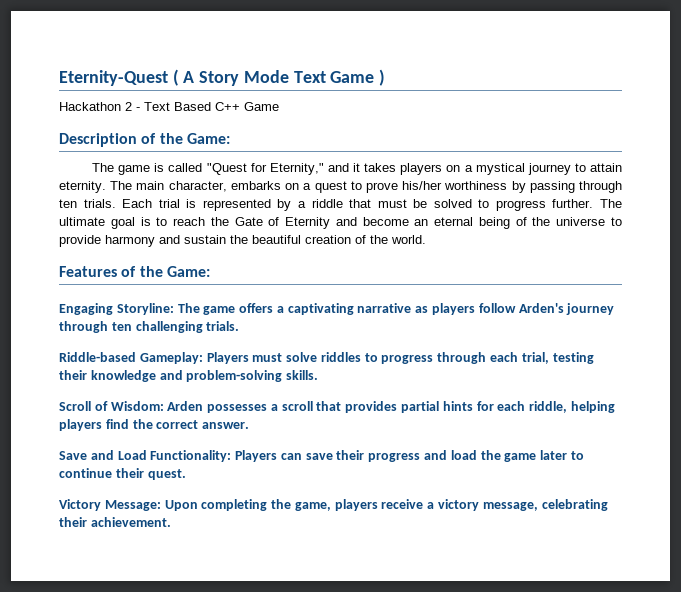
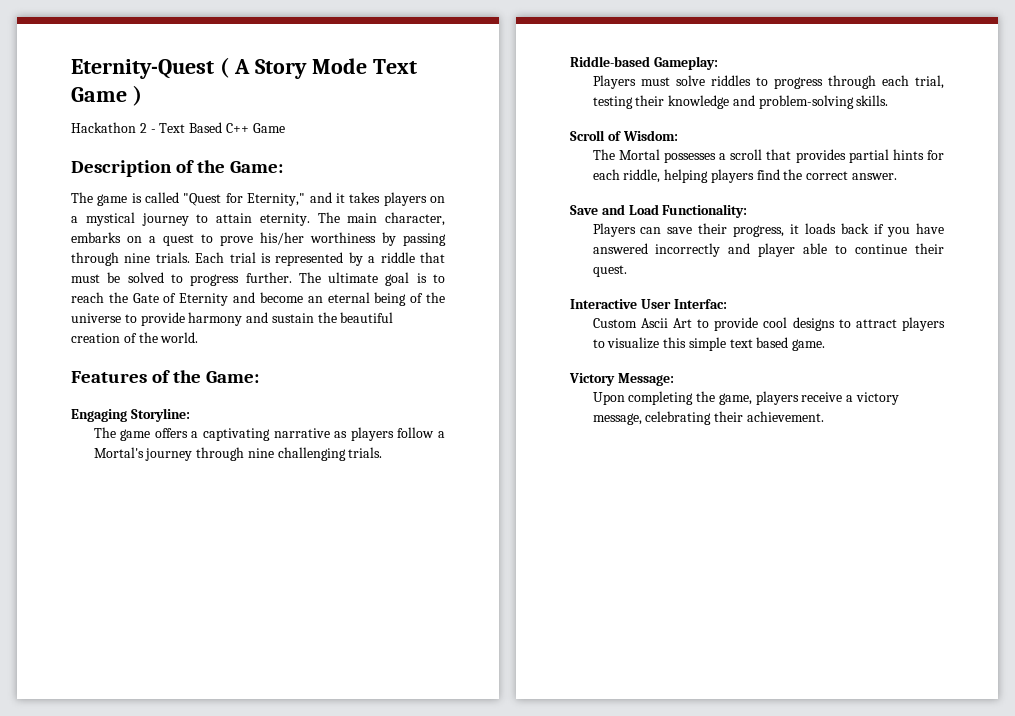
[59,199,77,208] ten -> [124,253,151,263] nine
(174, 309) none -> (190, 415) //
[518,303,564,313] Arden's -> [438,431,446,438] [93,447,144,458] a Mortal's
[111,322,132,331] ten -> [247,448,274,458] nine
(203, 358) none -> (718, 63) //
[167,401,204,411] Arden -> [592,149,660,160] // The Mortal
(232, 456) none -> (748, 211) //
[368,450,584,462] [59,468,186,480] progress and load the game later to continue their quest. -> [733,223,944,237] [592,243,944,257] [592,265,627,277] [570,299,727,309] [592,317,945,331] [592,337,826,351] progress, it loads back if you have answered incorrectly and player able to continue their quest. // Interactive User Interfac: // Custom Ascii Art to provide cool designs to attract players to visualize this simple text based game.
(161, 505) none -> (674, 379) //

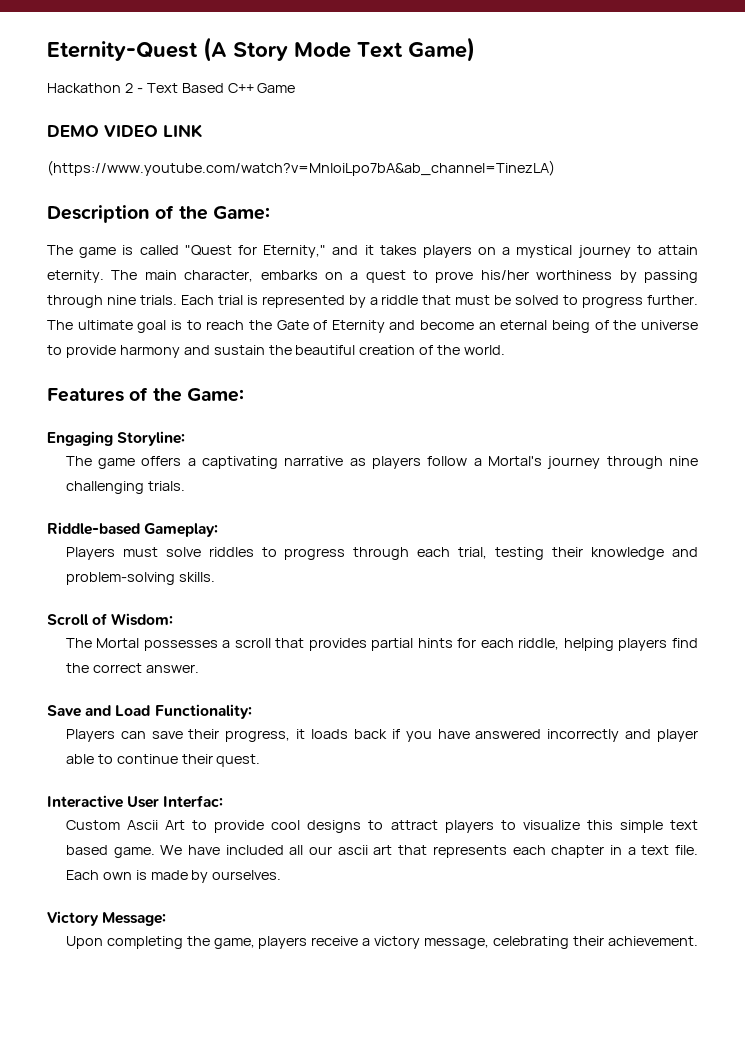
[219,57,250,78] ( A -> [203,37,227,62] (A
[71,85,142,106] Game ) -> [408,37,475,62] Game)
(285, 128) none -> [47,124,203,138] [47,160,555,176] // DEMO VIDEO LINK // (https://www.youtube.com/watch?v=MnloiLpo7bA&ab_channel=TinezLA)
(826, 345) none -> [160,845,698,858] [65,870,282,883] We have included all our ascii art that represents each chapter in a text file. Each own is made by ourselves.

